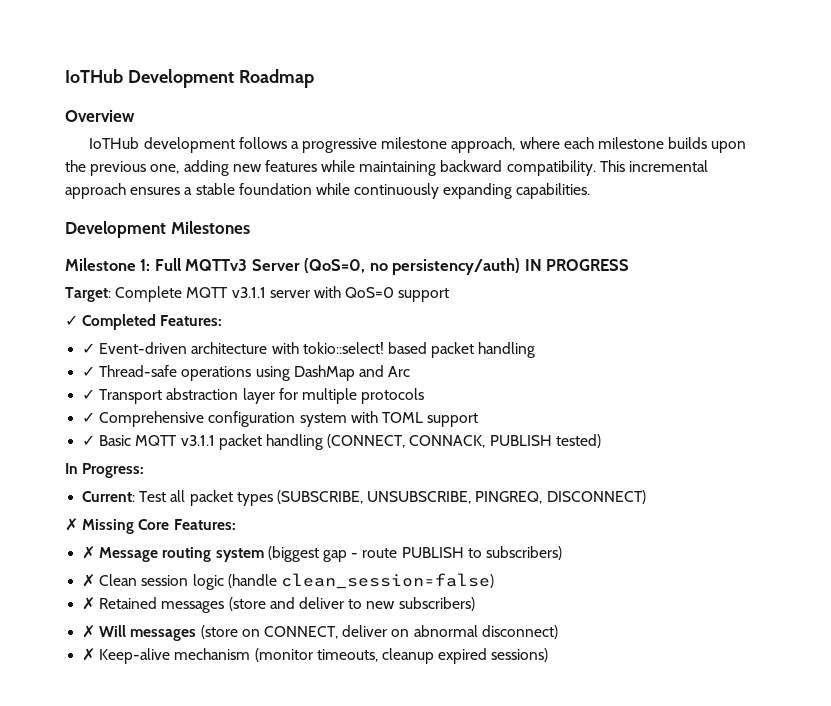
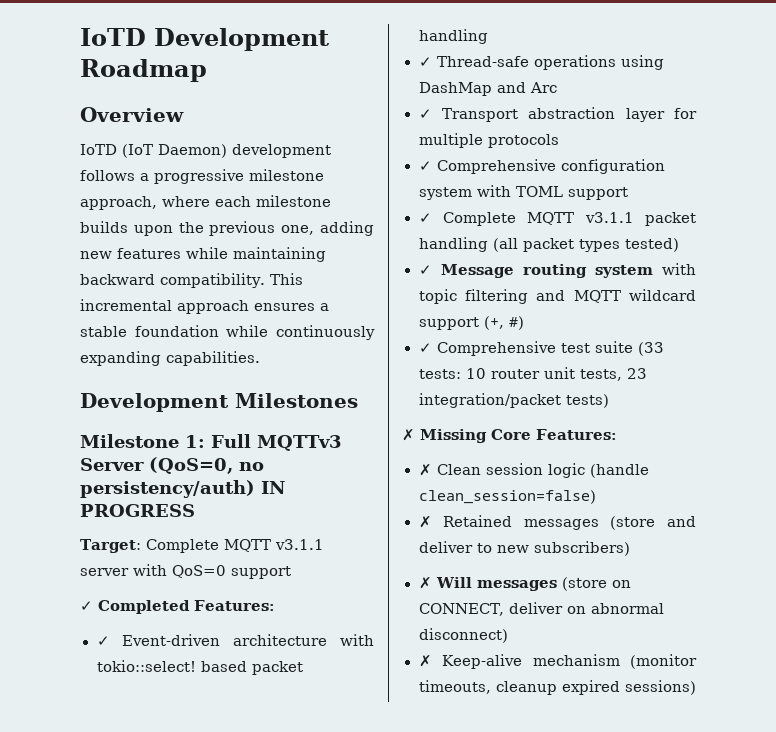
[65,69,123,83] IoTHub -> [80,28,146,46] IoTD
[89,137,140,149] IoTHub -> [80,144,227,158] IoTD (IoT Daemon)
[99,435,132,446] Basic -> [442,212,516,226] Complete
[327,434,601,448] [65,463,145,478] [82,490,646,506] [65,518,236,534] [82,546,562,562] (CONNECT, CONNACK, PUBLISH tested) // In Progress: // Current: Test all packet types (SUBSCRIBE, UNSUBSCRIBE, PINGREQ, DISCONNECT) // ✗ Missing Core Features: // ✗ Message routing system (biggest gap - route PUBLISH to subscribers) -> [492,238,679,252] [418,263,696,278] [418,289,696,304] [418,316,524,330] [418,341,664,356] [418,367,647,381] [418,393,609,408] [402,429,617,443] (all packet types tested) // ✓ Message routing system with topic filtering and MQTT wildcard support (+, #) // ✓ Comprehensive test suite (33 tests: 10 router unit tests, 23 integration/packet tests) // ✗ Missing Core Features:

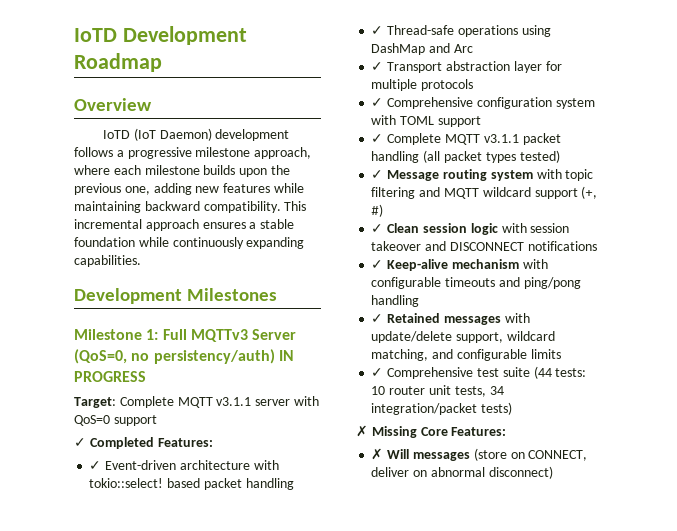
(524, 323) none -> [371,223,570,235] [371,241,597,251] [371,259,548,271] [371,277,581,289] [371,295,420,307] [371,313,530,325] [371,331,555,343] [371,349,561,361] // ✓ Clean session logic with session takeover and DISCONNECT notifications // ✓ Keep-alive mechanism with configurable timeouts and ping/pong handling // ✓ Retained messages with update/delete support, wildcard matching, and configurable limits
[637,342,664,356] (33 -> [533,366,552,379] (44
[626,368,647,379] 23 -> [489,386,504,395] 34
[418,463,649,478] [418,490,596,504] [418,515,696,530] [418,541,630,556] // ✗ Clean session logic (handle clean_session=false) // ✗ Retained messages (store and deliver to new subscribers) -> (507, 431) none
[418,654,697,669] [418,680,696,695] // ✗ Keep-alive mechanism (monitor timeouts, cleanup expired sessions) -> (553, 472) none

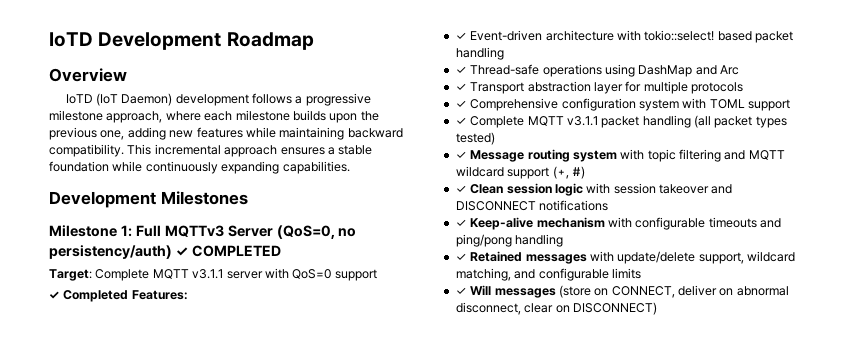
[278,350,294,361] [74,371,146,382] IN PROGRESS -> [175,245,281,257] ✓ COMPLETED
[387,366,587,379] [371,385,504,397] [371,402,513,415] [356,425,507,438] [371,448,384,460] Comprehensive test suite (44 tests: 10 router unit tests, 34 integration/packet tests) // ✗ Missing Core Features: // ✗ -> (467, 291) none
[488,466,553,479] disconnect) -> [455,302,657,315] disconnect, clear on DISCONNECT)

